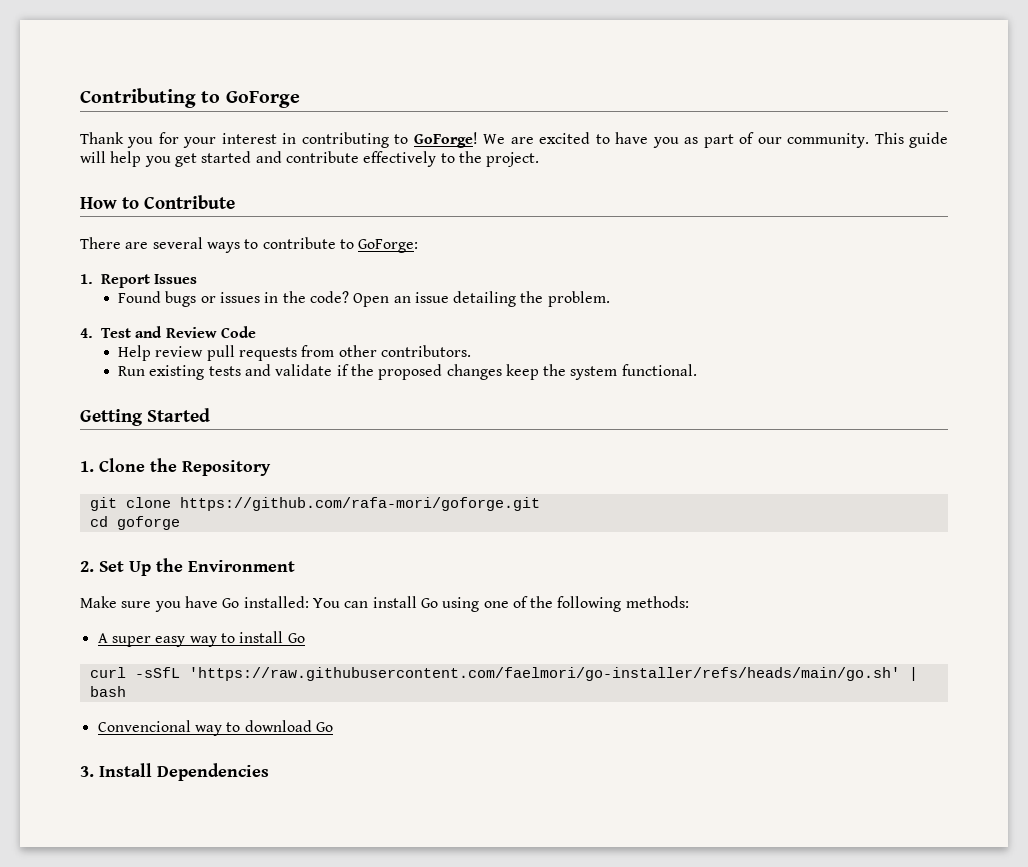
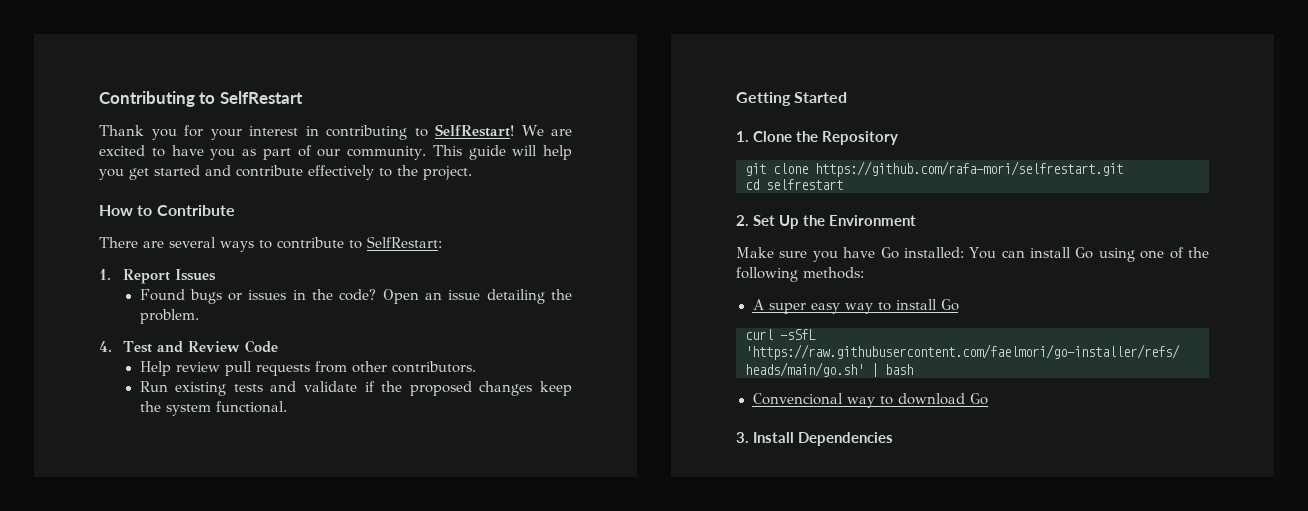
[225,91,300,108] GoForge -> [219,91,303,104] SelfRestart
[413,132,478,148] GoForge! -> [435,124,515,137] SelfRestart!
[358,239,419,253] GoForge: -> [367,236,442,248] SelfRestart:
[179,497,540,511] https://github.com/rafa-mori/goforge.git -> [815,161,1123,177] https://github.com/rafa-mori/selfrestart.git
[116,516,180,530] goforge -> [766,179,843,190] selfrestart

